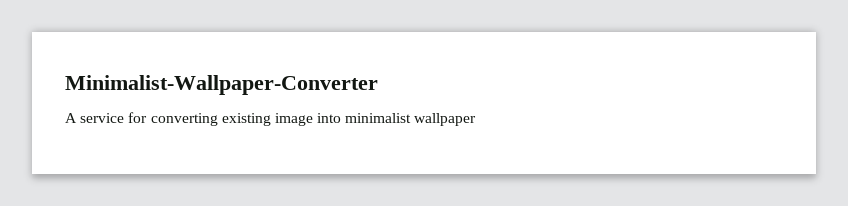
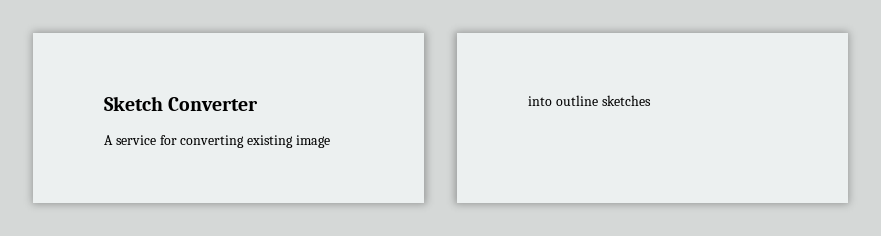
[65,75,378,95] Minimalist-Wallpaper-Converter -> [104,96,259,111] Sketch Converter
[345,113,477,126] minimalist wallpaper -> [555,95,651,106] outline sketches

